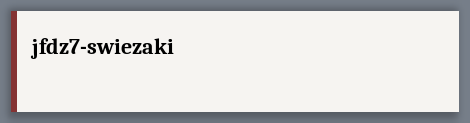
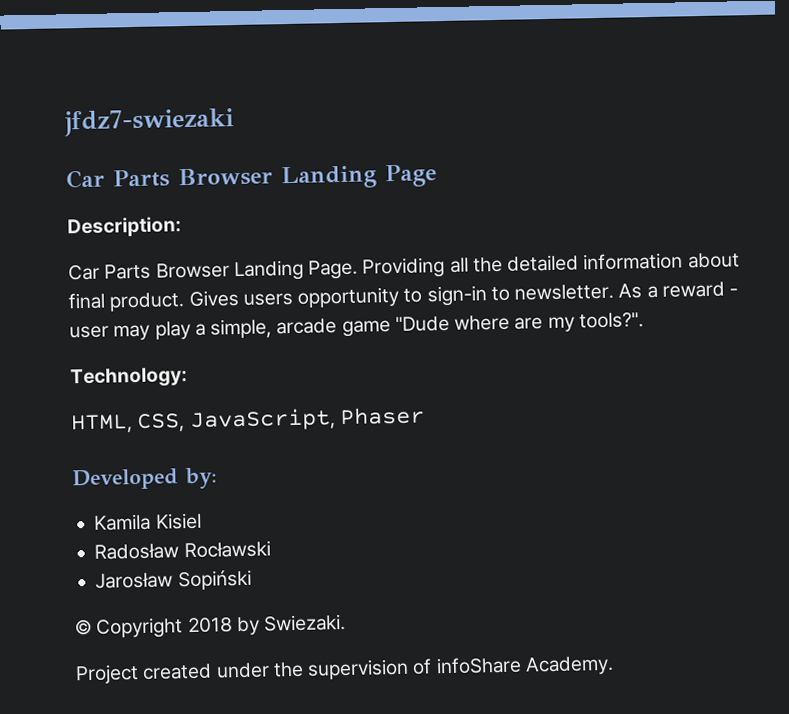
(174, 48) none -> [66,164,437,190] [67,216,182,238] [68,252,740,282] [68,281,739,312] [69,312,644,341] [70,367,188,389] [71,406,425,434] [72,467,217,491] [94,512,202,531] [94,540,271,560] [95,569,252,591] [75,613,347,639] [75,655,614,685] // Car Parts Browser Landing Page // Description: // Car Parts Browser Landing Page. Providing all the detailed information about final product. Gives users opportunity to sign-in to newsletter. As a reward - user may play a simple, arcade game "Dude where are my tools?". // Technology: // HTML, CSS, JavaScript, Phaser // Developed by: // Kamila Kisiel // Radosław Rocławski // Jarosław Sopiński // © Copyright 2018 by Swiezaki. // Project created under the supervision of infoShare Academy.

